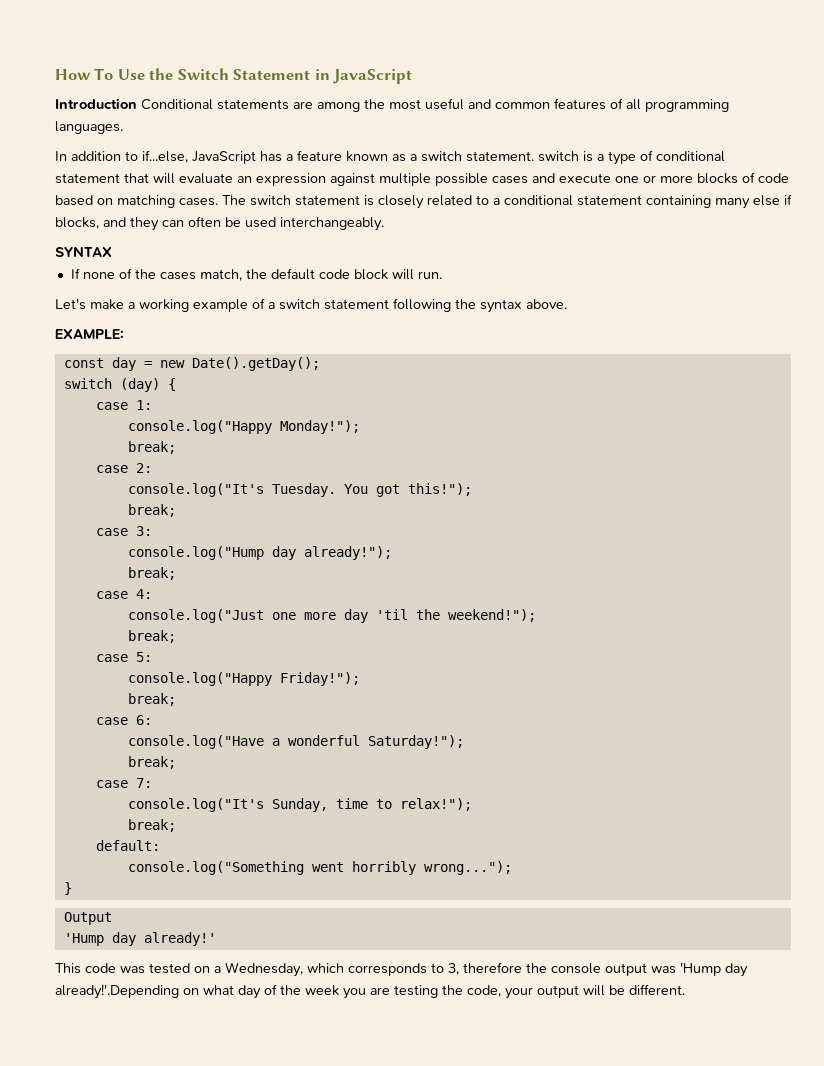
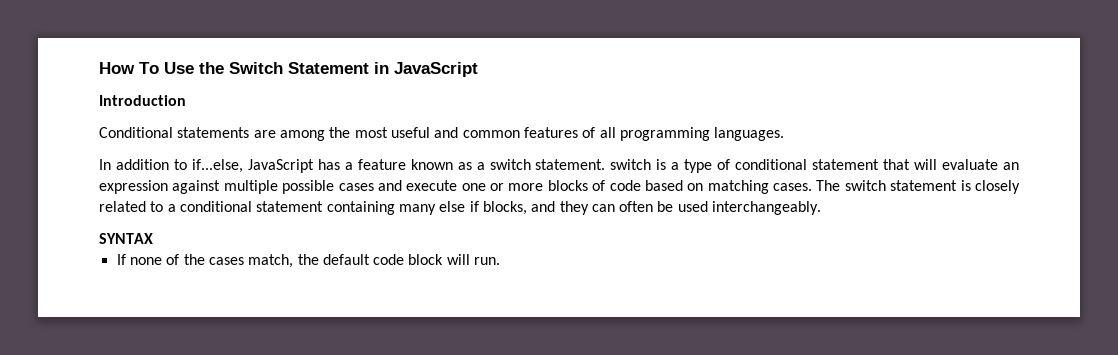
(137, 103) none -> (186, 100) //
[55,298,567,313] [55,329,124,339] [63,357,320,371] [63,378,176,392] [95,400,152,410] [127,420,360,434] [127,441,176,454] [95,463,152,473] [127,483,472,497] [127,504,176,517] [95,526,152,536] [127,546,392,560] [127,567,176,580] [95,589,152,599] [127,609,536,623] [127,630,176,643] [95,652,152,662] [127,672,360,686] [127,693,176,706] [95,715,152,725] [127,735,464,749] [127,756,176,769] [95,778,152,788] [127,798,472,812] [127,819,176,832] [95,840,160,851] [127,861,512,875] [63,882,72,895] [63,912,112,925] [63,932,216,946] [55,962,748,977] [55,984,685,999] // Let's make a working example of a switch statement following the syntax above. // EXAMPLE: // const day = new Date().getDay(); // switch (day) { // case 1: // console.log("Happy Monday!"); // break; // case 2: // console.log("It's Tuesday. You got this!"); // break; // case 3: // console.log("Hump day already!"); // break; // case 4: // console.log("Just one more day 'til the weekend!"); // break; // case 5: // console.log("Happy Friday!"); // break; // case 6: // console.log("Have a wonderful Saturday!"); // break; // case 7: // console.log("It's Sunday, time to relax!"); // break; // default: // console.log("Something went horribly wrong..."); // } // Output // 'Hump day already!' // This code was tested on a Wednesday, which corresponds to 3, therefore the console output was 'Hump day already!'.Depending on what day of the week you are testing the code, your output will be different. -> (501, 261) none

